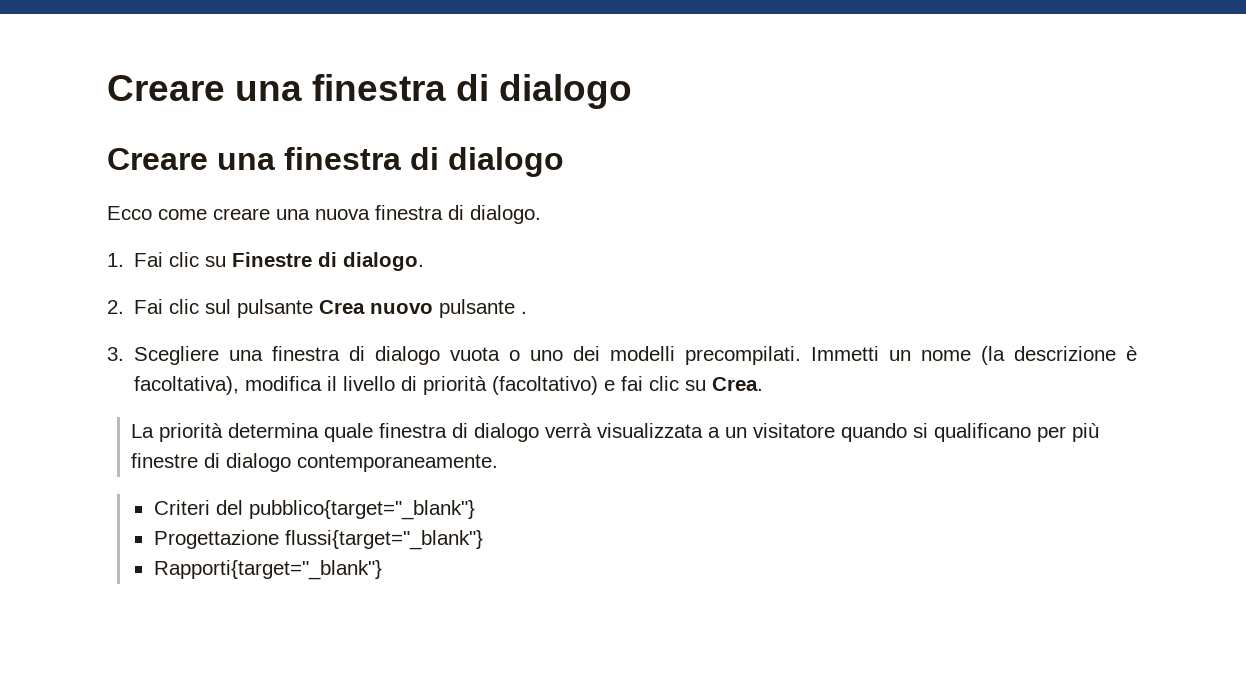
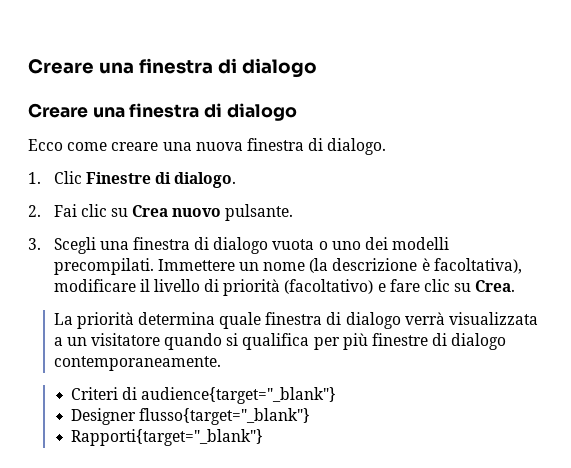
[134,252,227,267] Fai clic su -> [53,171,82,184] Clic
[205,299,528,318] sul pulsante Crea nuovo pulsante . -> [110,204,294,221] su Crea nuovo pulsante.
[134,346,220,365] Scegliere -> [53,237,96,254] Scegli
[811,346,880,361] Immetti -> [157,259,235,271] Immettere
[245,376,323,391] modifica -> [53,279,136,292] modificare
[621,376,644,391] fai -> [389,279,420,292] fare
[933,423,1031,442] qualificano -> [242,333,310,350] qualifica
[215,500,475,520] [153,530,483,550] del pubblico{target="_blank"} // Progettazione flussi{target="_blank"} -> [121,387,336,404] [70,408,310,425] di audience{target="_blank"} // Designer flusso{target="_blank"}

